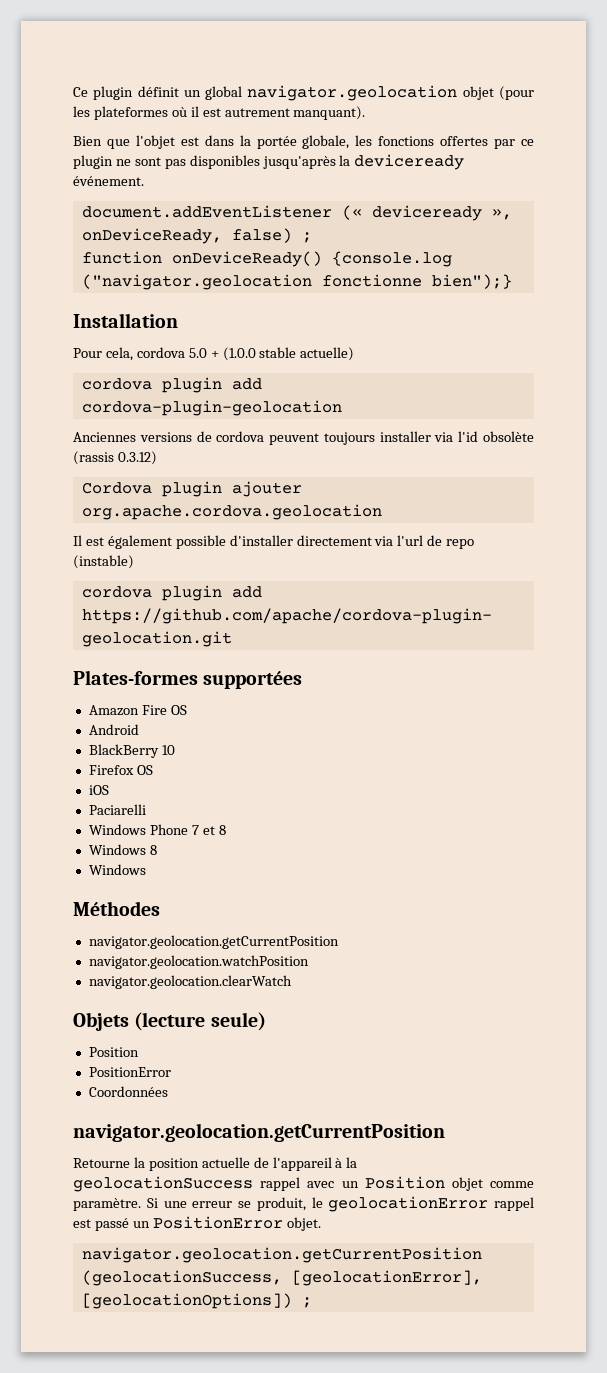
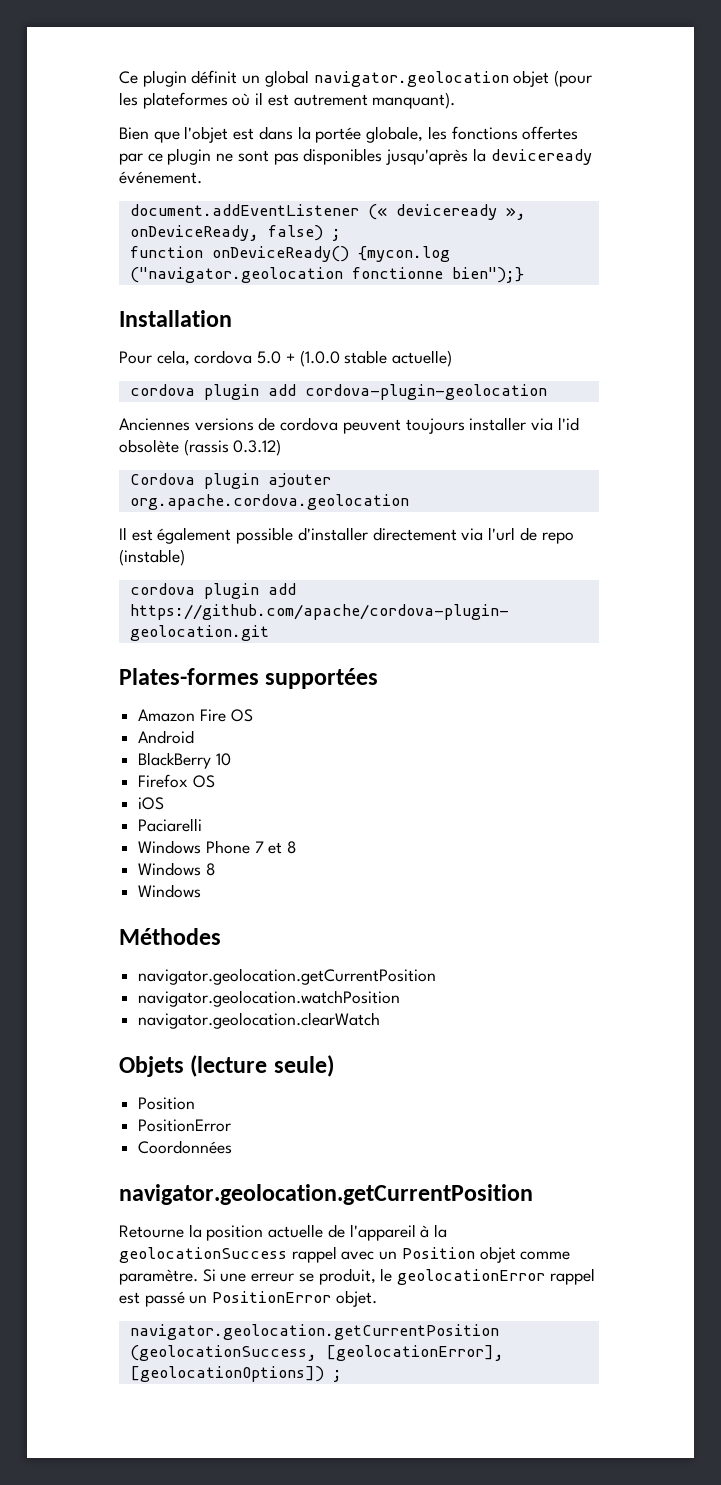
[331,251,452,267] {console.log -> [357,246,450,262] {mycon.log

